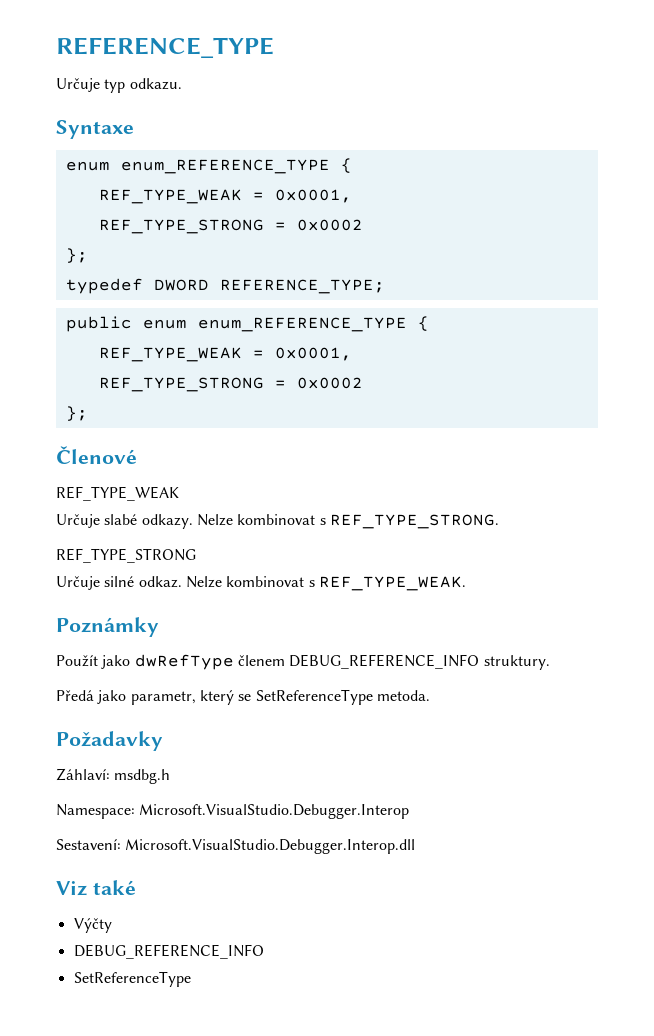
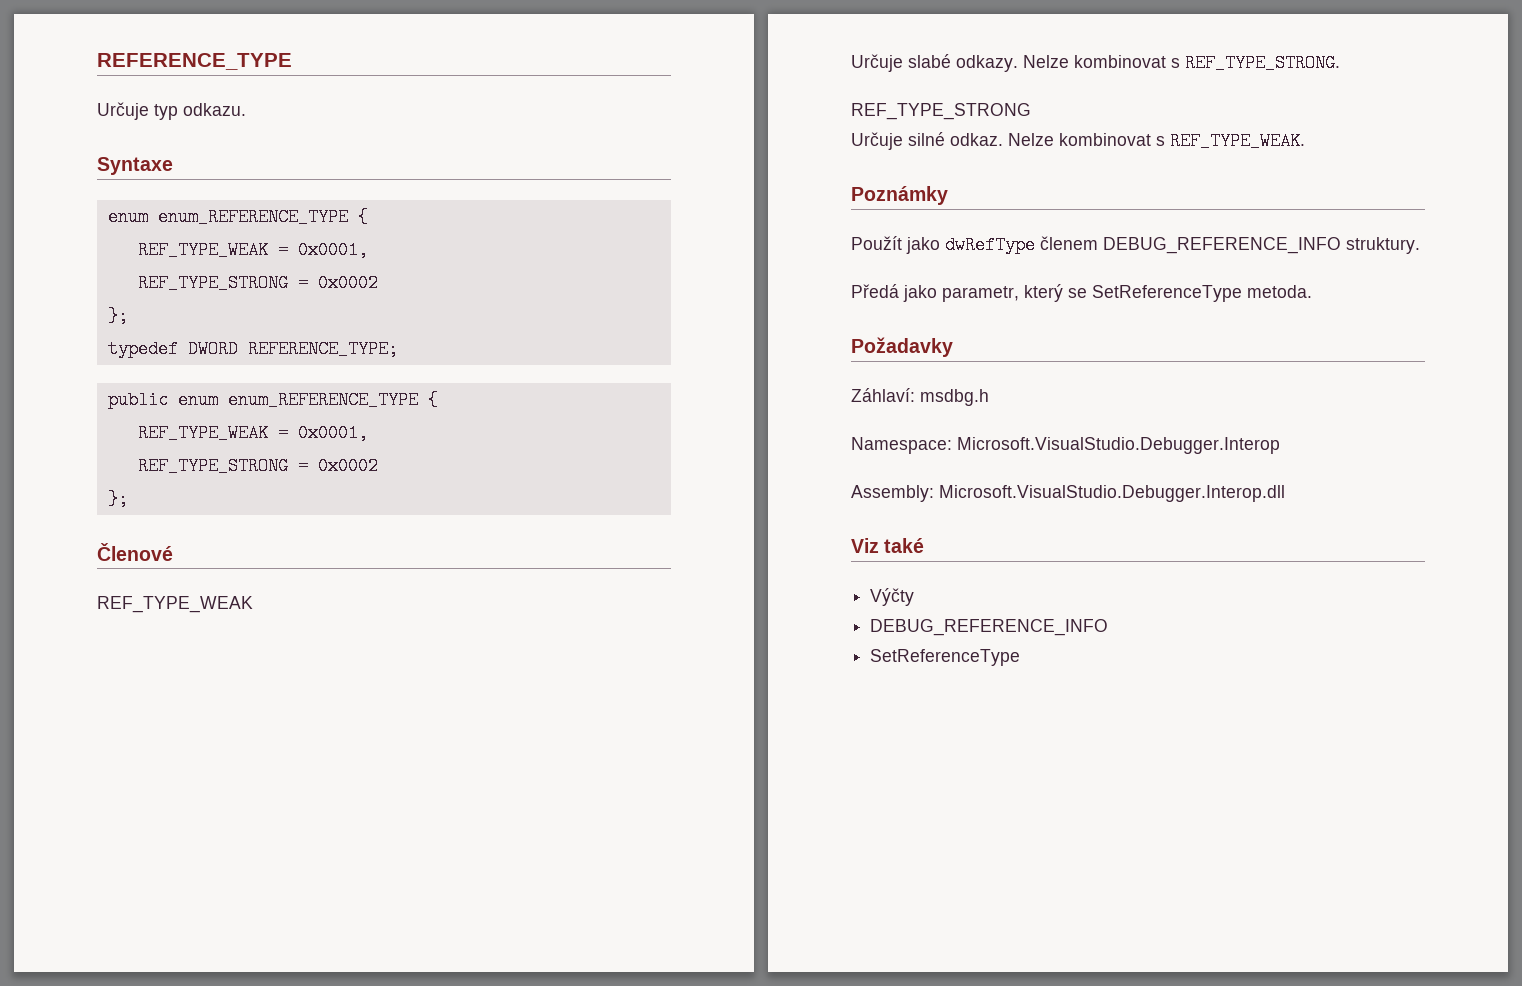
[56,839,121,850] Sestavení: -> [851,485,934,502] Assembly:

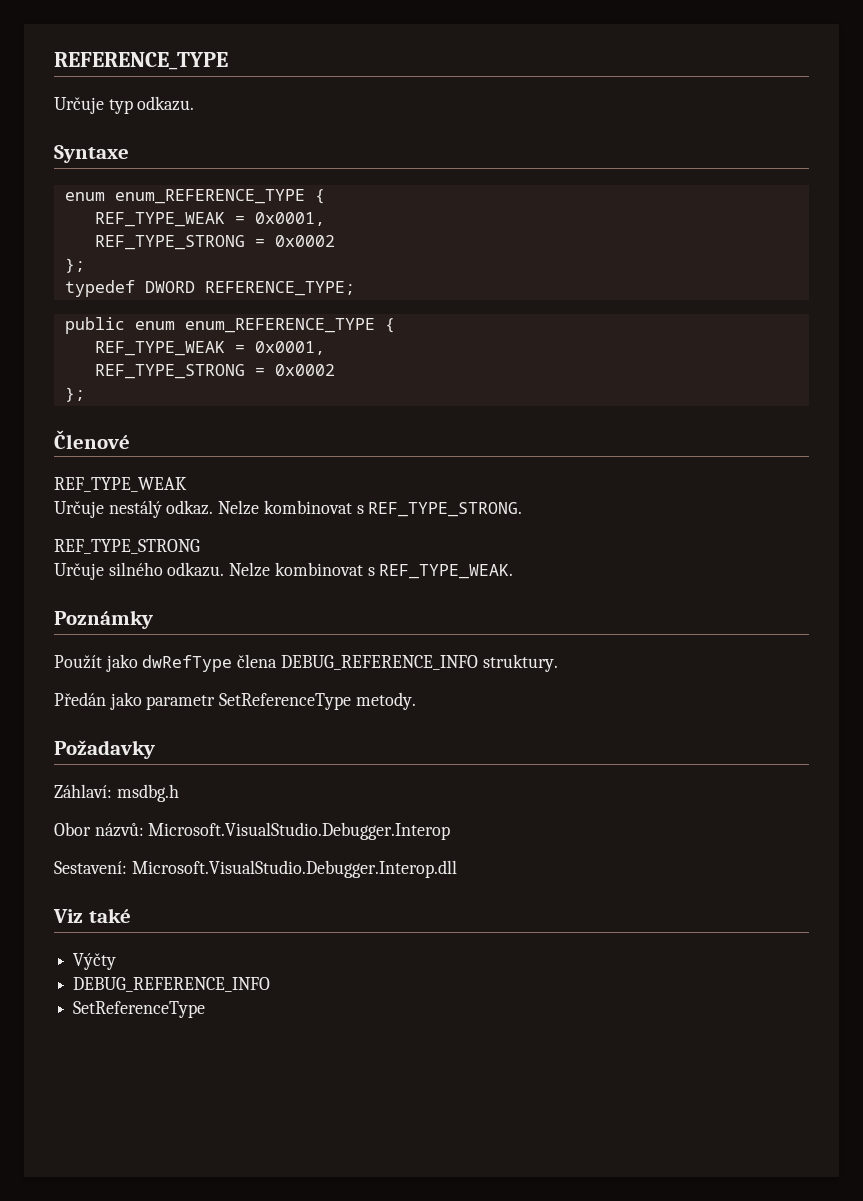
[908,54,1018,72] slabé odkazy. -> [108,500,214,518] nestálý odkaz.
[908,132,1003,146] silné odkaz. -> [108,562,225,577] silného odkazu.
[1040,236,1098,250] členem -> [237,654,278,668] člena
[851,284,1312,302] Předá jako parametr, který se SetReferenceType metoda. -> [54,692,416,710] Předán jako parametr SetReferenceType metody.
[851,437,952,454] Namespace: -> [54,822,144,837] Obor názvů:
[851,485,934,502] Assembly: -> [54,861,127,874] Sestavení:

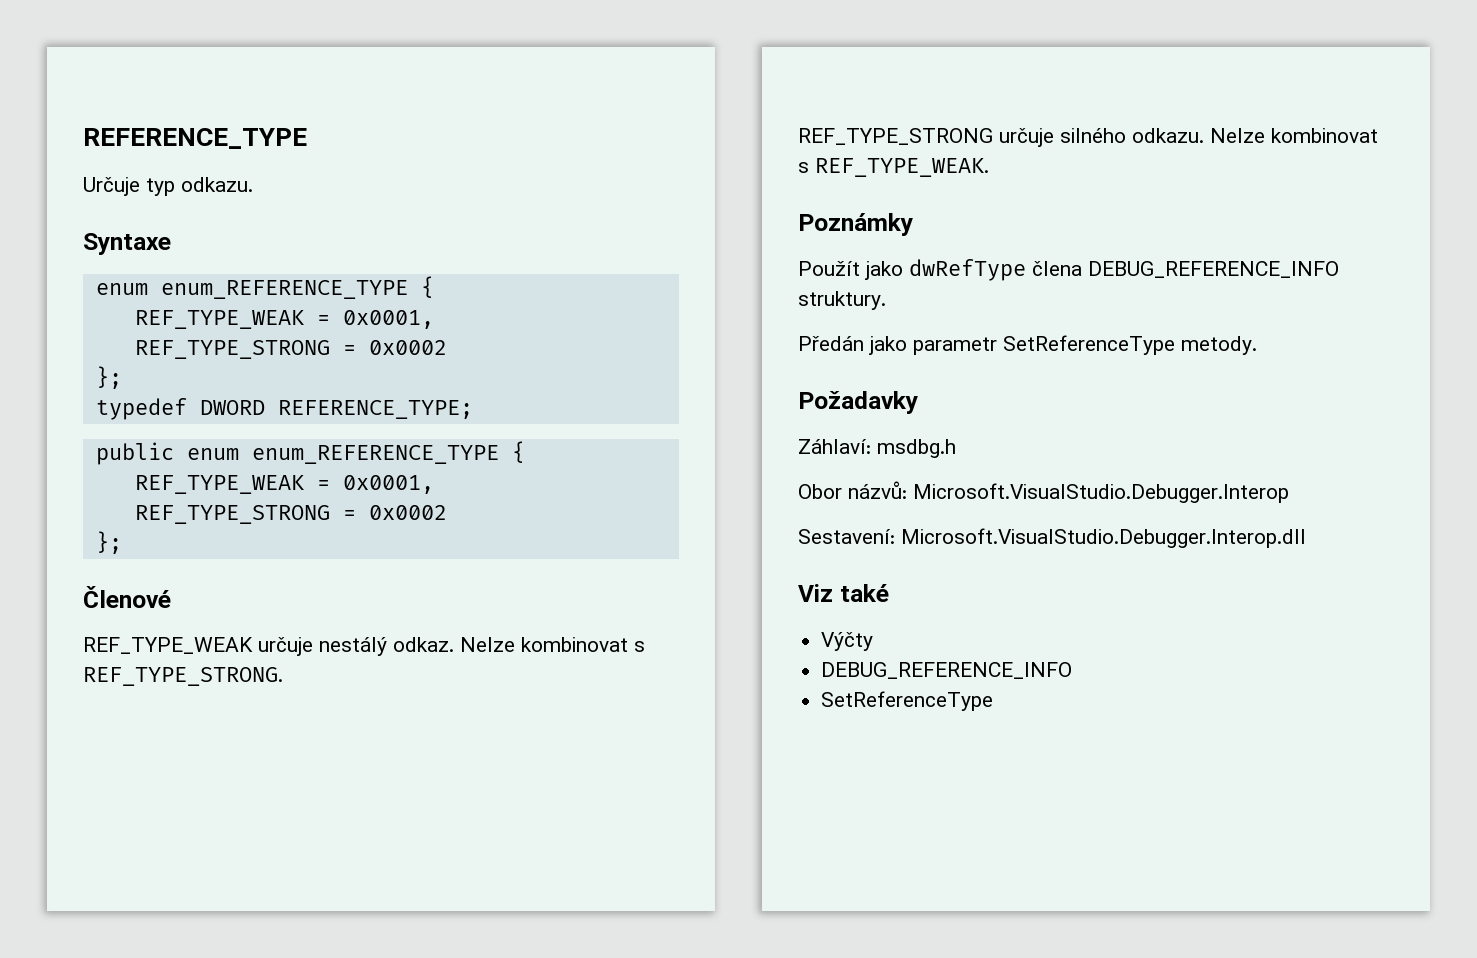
[54,501,104,518] // Určuje -> [258,637,313,656] určuje
[54,563,104,580] // Určuje -> [999,128,1054,147] určuje

